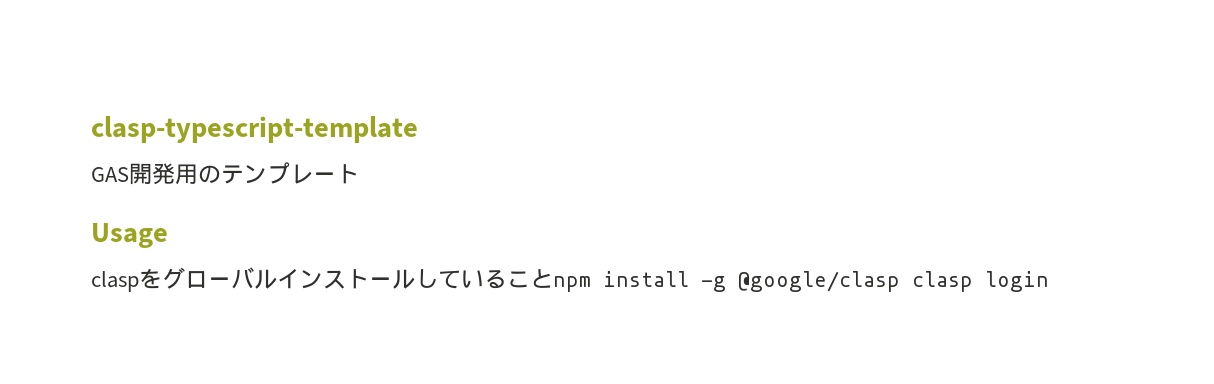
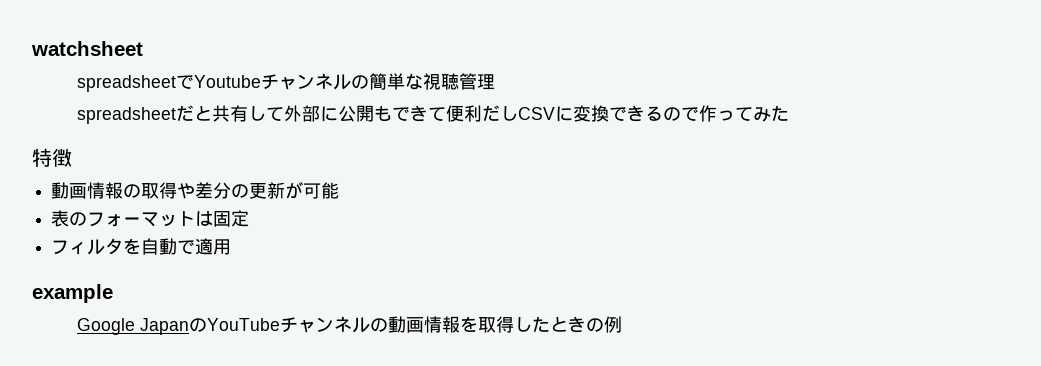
[91,116,418,143] [91,162,359,185] [91,223,168,248] [91,267,1049,292] clasp-typescript-template // GAS開発用のテンプレート // Usage // claspをグローバルインストールしていることnpm install -g @google/clasp clasp login -> [31,41,143,56] [76,73,495,92] [76,105,789,124] [32,148,72,167] [51,181,340,199] [51,210,250,227] [51,238,232,255] [32,284,113,303] [76,316,622,335] watchsheet // spreadsheetでYoutubeチャンネルの簡単な視聴管理 // spreadsheetだと共有して外部に公開もできて便利だしCSVに変換できるので作ってみた // 特徴 // 動画情報の取得や差分の更新が可能 // 表のフォーマットは固定 // フィルタを自動で適用 // example // Google JapanのYouTubeチャンネルの動画情報を取得したときの例

